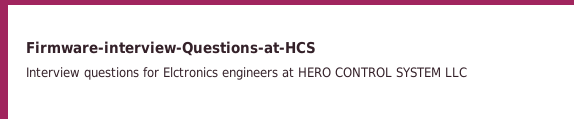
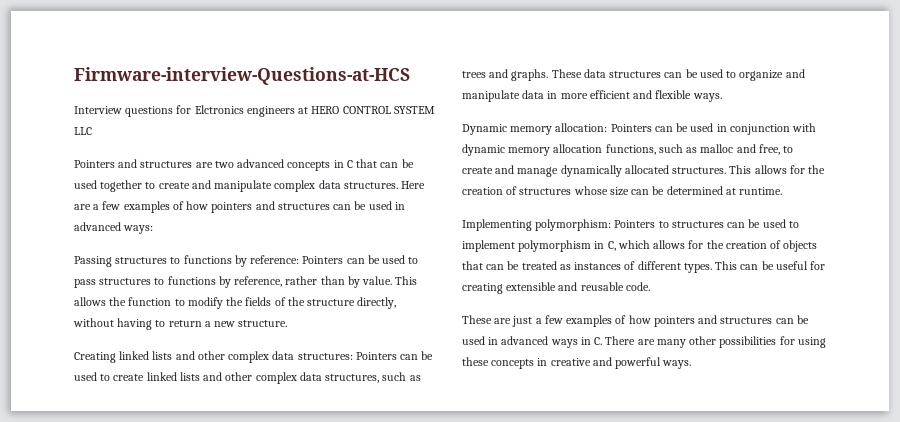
(467, 72) none -> [74,159,414,171] [74,180,426,192] [74,201,405,213] [74,222,154,234] [74,255,419,267] [74,276,418,288] [74,297,397,309] [73,318,288,330] [74,351,434,363] [74,372,421,384] [462,69,805,81] [462,90,722,102] [462,123,817,135] [462,144,794,156] [462,165,826,177] [462,186,783,196] [462,219,799,231] [462,240,818,252] [462,261,826,273] [462,282,650,294] [462,315,809,327] [462,336,826,348] [462,357,692,369] // Pointers and structures are two advanced concepts in C that can be used together to create and manipulate complex data structures. Here are a few examples of how pointers and structures can be used in advanced ways: // Passing structures to functions by reference: Pointers can be used to pass structures to functions by reference, rather than by value. This allows the function to modify the fields of the structure directly, without having to return a new structure. // Creating linked lists and other complex data structures: Pointers can be used to create linked lists and other complex data structures, such as trees and graphs. These data structures can be used to organize and manipulate data in more efficient and flexible ways. // Dynamic memory allocation: Pointers can be used in conjunction with dynamic memory allocation functions, such as malloc and free, to create and manage dynamically allocated structures. This allows for the creation of structures whose size can be determined at runtime. // Implementing polymorphism: Pointers to structures can be used to implement polymorphism in C, which allows for the creation of objects that can be treated as instances of different types. This can be useful for creating extensible and reusable code. // These are just a few examples of how pointers and structures can be used in advanced ways in C. There are many other possibilities for using these concepts in creative and powerful ways.

